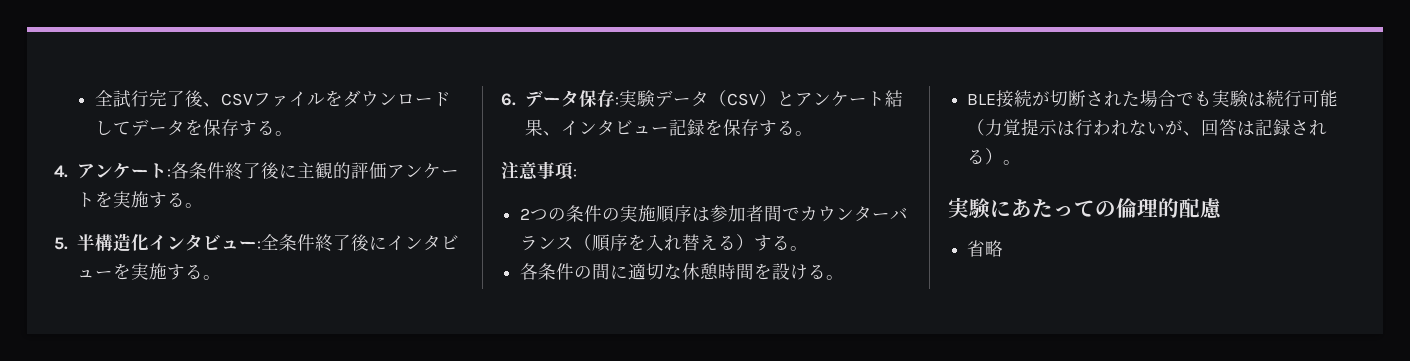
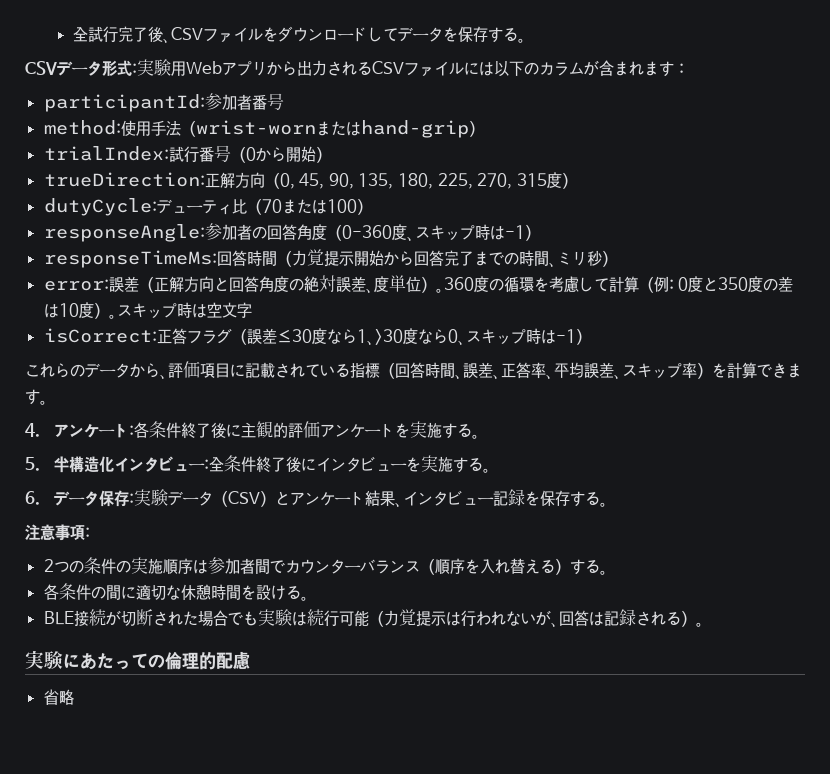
(293, 133) none -> [25,59,689,77] [43,93,284,112] [43,120,484,138] [43,145,331,163] [43,172,577,189] [43,198,372,216] [43,223,540,242] [43,249,617,268] [43,275,794,294] [43,302,252,319] [43,328,591,346] [25,361,802,380] [25,389,48,405] // CSVデータ形式:実験用Webアプリから出力されるCSVファイルには以下のカラムが含まれます： // participantId:参加者番号 // method:使用手法（wrist-wornまたはhand-grip） // trialIndex:試行番号（0から開始） // trueDirection:正解方向（0, 45, 90, 135, 180, 225, 270, 315度） // dutyCycle:デューティ比（70または100） // responseAngle:参加者の回答角度（0-360度、スキップ時は-1） // responseTimeMs:回答時間（力覚提示開始から回答完了までの時間、ミリ秒） // error:誤差（正解方向と回答角度の絶対誤差、度単位）。360度の循環を考慮して計算（例: 0度と350度の差は10度）。スキップ時は空文字 // isCorrect:正答フラグ（誤差≤30度なら1、>30度なら0、スキップ時は-1） // これらのデータから、評価項目に記載されている指標（回答時間、誤差、正答率、平均誤差、スキップ率）を計算できます。

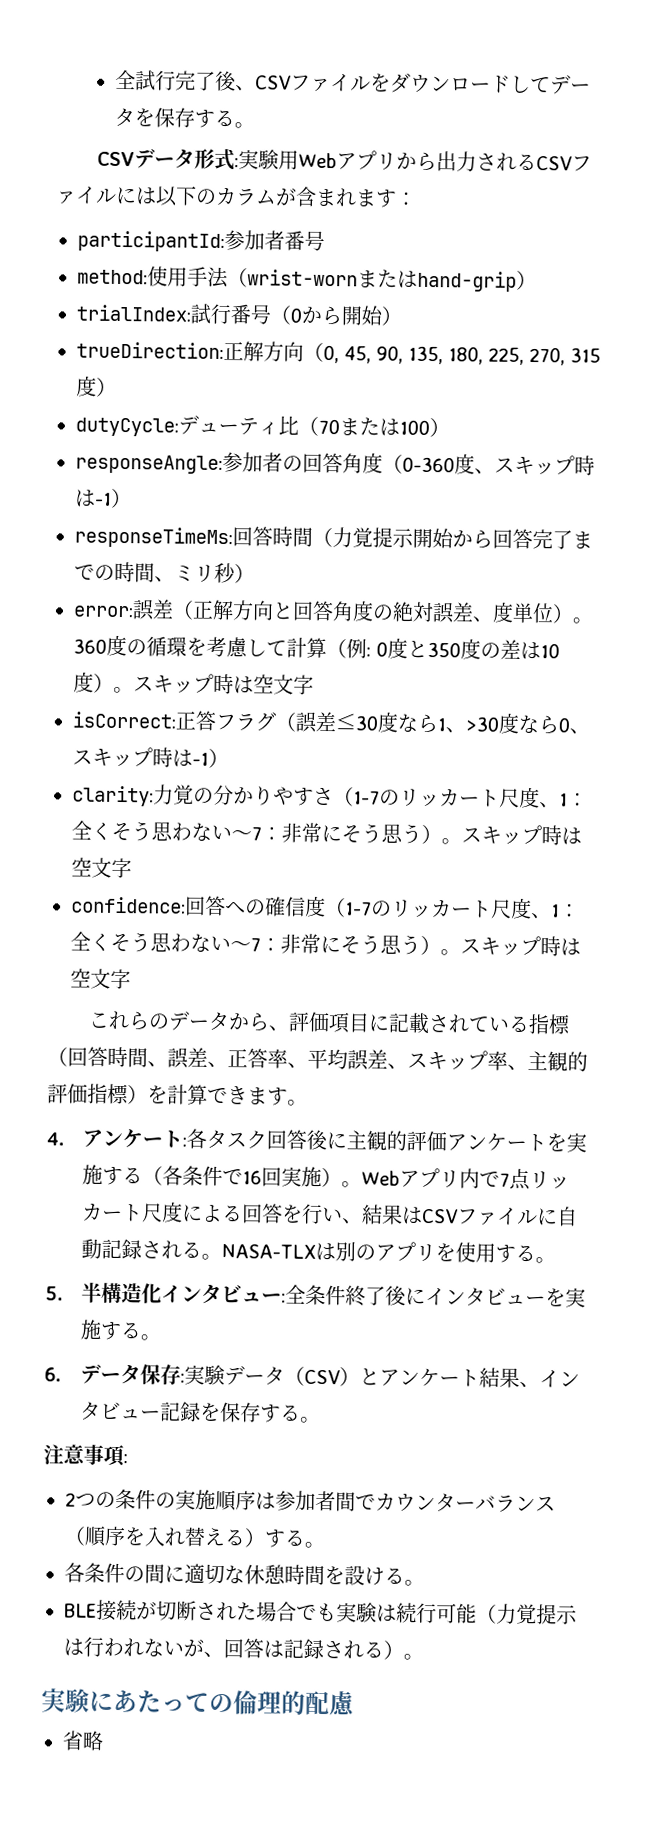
(591, 336) none -> [72,784,588,809] [71,820,582,846] [71,857,132,879] [71,895,580,920] [70,931,581,957] [70,968,131,990] // clarity:力覚の分かりやすさ（1-7のリッカート尺度、1：全くそう思わない～7：非常にそう思う）。スキップ時は空文字 // confidence:回答への確信度（1-7のリッカート尺度、1：全くそう思わない～7：非常にそう思う）。スキップ時は空文字
(697, 370) none -> [507,1051,588,1072] [47,1083,129,1105] 、主観的評価指標
[149,421,212,439] 条件終了 -> [205,1129,307,1150] タスク回答
(473, 430) none -> [141,1165,570,1191] [81,1201,578,1227] [80,1238,536,1263] （各条件で16回実施）。Webアプリ内で7点リッカート尺度による回答を行い、結果はCSVファイルに自動記録される。NASA-TLXは別のアプリを使用する

